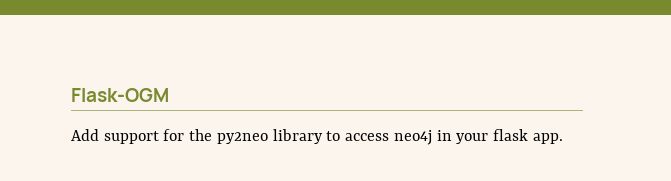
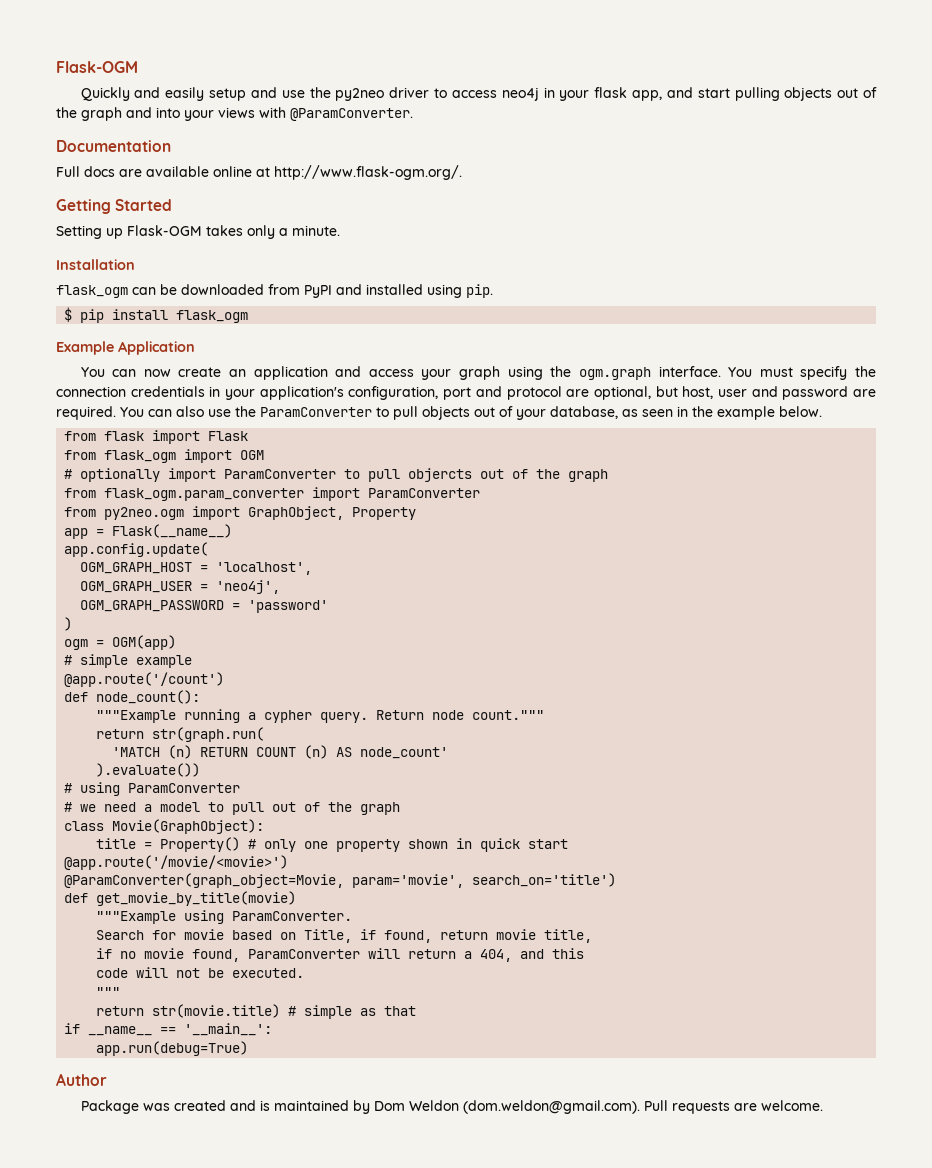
[71,129,185,144] Add support for -> [80,87,305,101] Quickly and easily setup and use
[272,129,323,144] library -> [389,87,430,98] driver
[532,133,563,144] app. -> [632,87,877,101] [56,107,413,121] [56,140,171,152] [56,165,462,180] [56,199,173,214] [56,225,340,239] [56,259,135,270] [56,284,493,298] [64,307,249,323] [56,341,195,355] [80,366,876,380] [56,386,876,400] [56,406,822,420] [64,430,249,444] [64,449,265,463] [64,468,609,482] [64,487,481,501] [64,506,417,520] [64,524,233,539] [64,542,209,557] [80,562,313,575] [80,580,281,594] [80,600,329,613] [64,617,73,631] [64,635,177,650] [64,654,193,668] [64,672,225,687] [64,690,201,704] [96,709,545,723] [96,727,265,742] [112,745,449,759] [96,763,201,777] [64,782,241,796] [64,802,401,815] [64,819,265,834] [96,837,569,852] [64,855,289,870] [64,873,617,888] [64,891,297,906] [96,910,353,924] [96,929,593,943] [96,948,585,962] [96,967,305,978] [96,987,121,997] [96,1004,417,1019] [64,1023,273,1036] [96,1041,249,1056] [56,1073,107,1086] [80,1100,823,1114] app, and start pulling objects out of the graph and into your views with @ParamConverter. // Documentation // Full docs are available online at http://www.flask-ogm.org/. // Getting Started // Setting up Flask-OGM takes only a minute. // Installation // flask_ogm can be downloaded from PyPI and installed using pip. // $ pip install flask_ogm // Example Application // You can now create an application and access your graph using the ogm.graph interface. You must specify the connection credentials in your application's configuration, port and protocol are optional, but host, user and password are required. You can also use the ParamConverter to pull objects out of your database, as seen in the example below. // from flask import Flask // from flask_ogm import OGM // # optionally import ParamConverter to pull objercts out of the graph // from flask_ogm.param_converter import ParamConverter // from py2neo.ogm import GraphObject, Property // app = Flask(__name__) // app.config.update( // OGM_GRAPH_HOST = 'localhost', // OGM_GRAPH_USER = 'neo4j', // OGM_GRAPH_PASSWORD = 'password' // ) // ogm = OGM(app) // # simple example // @app.route('/count') // def node_count(): // """Example running a cypher query. Return node count.""" // return str(graph.run( // 'MATCH (n) RETURN COUNT (n) AS node_count' // ).evaluate()) // # using ParamConverter // # we need a model to pull out of the graph // class Movie(GraphObject): // title = Property() # only one property shown in quick start // @app.route('/movie/<movie>') // @ParamConverter(graph_object=Movie, param='movie', search_on='title') // def get_movie_by_title(movie) // """Example using ParamConverter. // Search for movie based on Title, if found, return movie title, // if no movie found, ParamConverter will return a 404, and this // code will not be executed. // """ // return str(movie.title) # simple as that // if __name__ == '__main__': // app.run(debug=True) // Author // Package was created and is maintained by Dom Weldon (dom.weldon@gmail.com). Pull requests are welcome.

